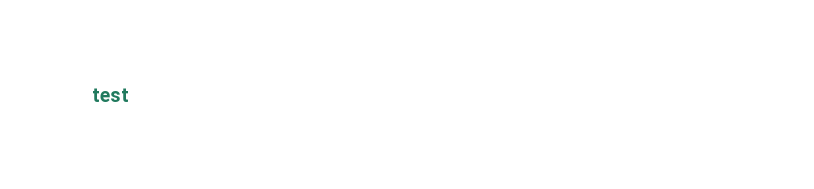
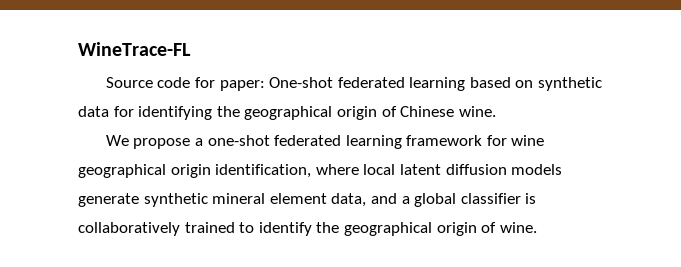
[92,88,129,102] test -> [78,42,191,56] [105,77,603,91] [78,106,496,120] [105,135,545,149] [78,164,563,178] [78,193,537,207] [78,222,537,236] WineTrace-FL // Source code for paper: One-shot federated learning based on synthetic data for identifying the geographical origin of Chinese wine. // We propose a one-shot federated learning framework for wine geographical origin identification, where local latent diffusion models generate synthetic mineral element data, and a global classifier is collaboratively trained to identify the geographical origin of wine.

